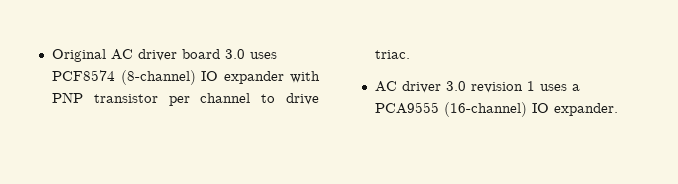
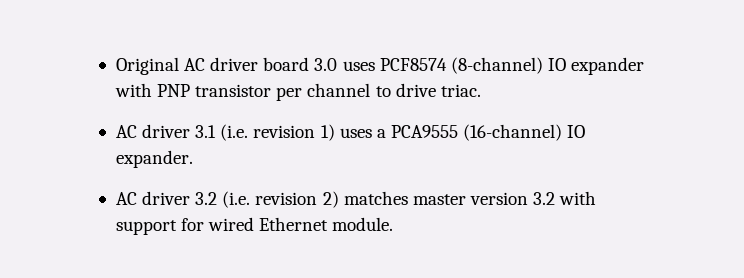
[445,81,535,93] 3.0 revision 1 -> [195,124,335,141] 3.1 (i.e. revision 1)
(618, 109) none -> [115,191,597,208] [115,217,394,235] // AC driver 3.2 (i.e. revision 2) matches master version 3.2 with support for wired Ethernet module.

